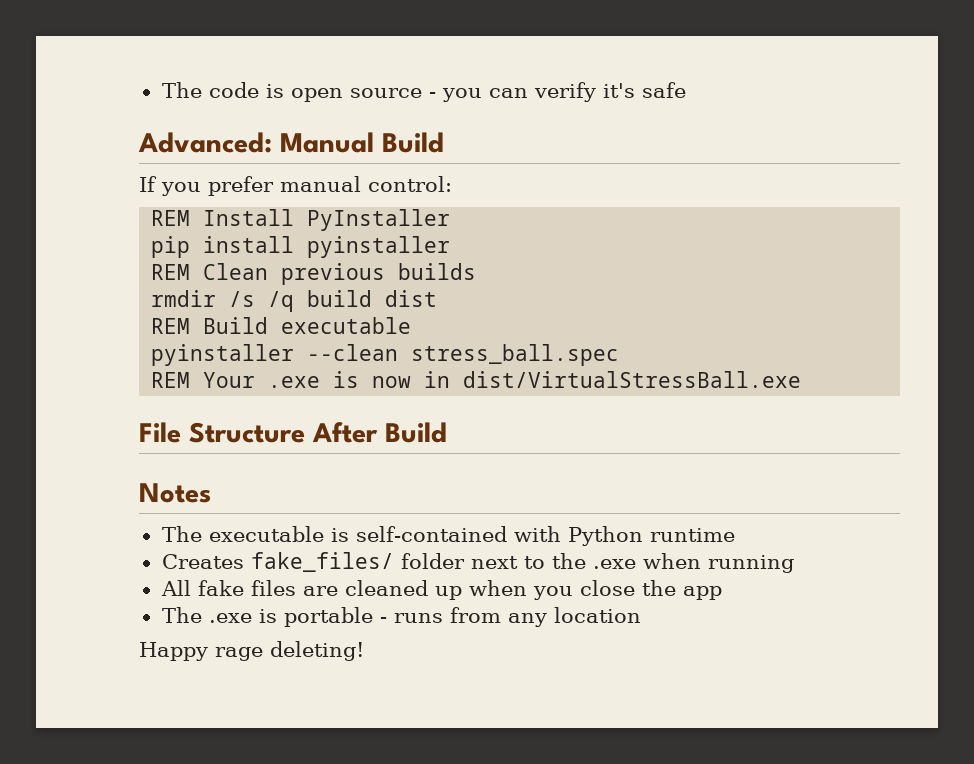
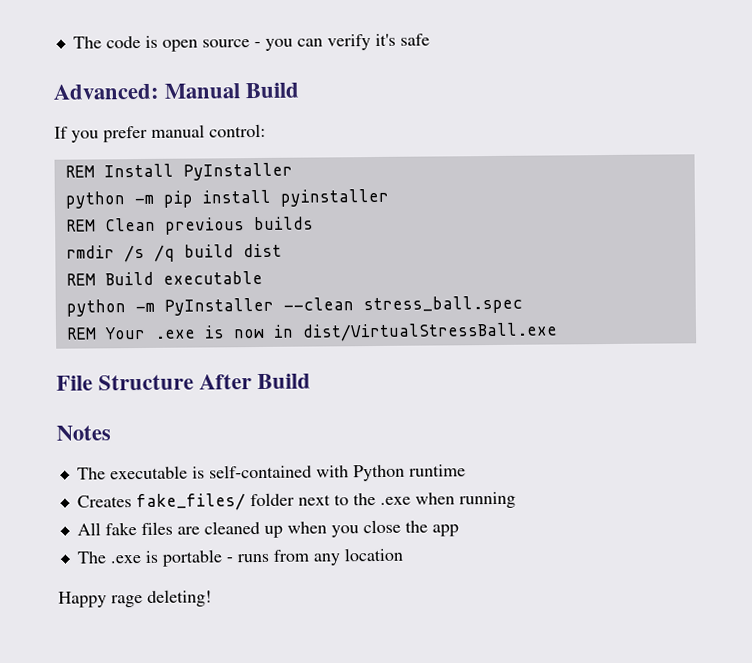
(451, 220) none -> [64,191,154,209] python -m
[151,344,295,366] pyinstaller -> [65,297,274,317] python -m PyInstaller

